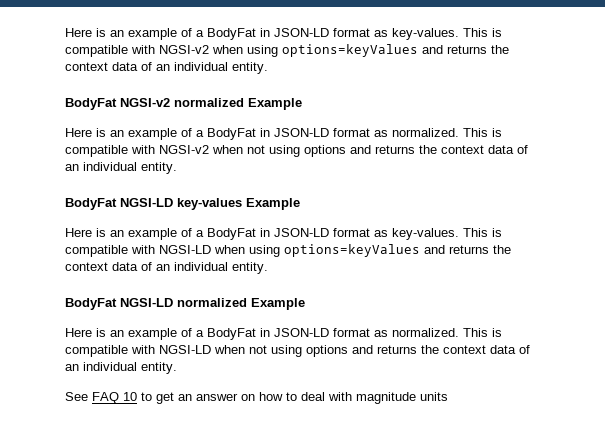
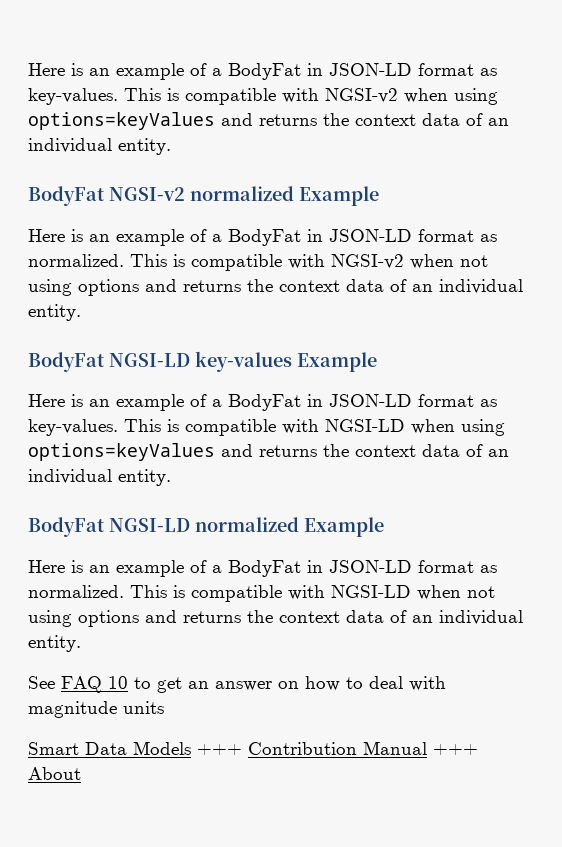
(448, 396) none -> [28,741,478,755] [28,767,81,780] // Smart Data Models +++ Contribution Manual +++ About

